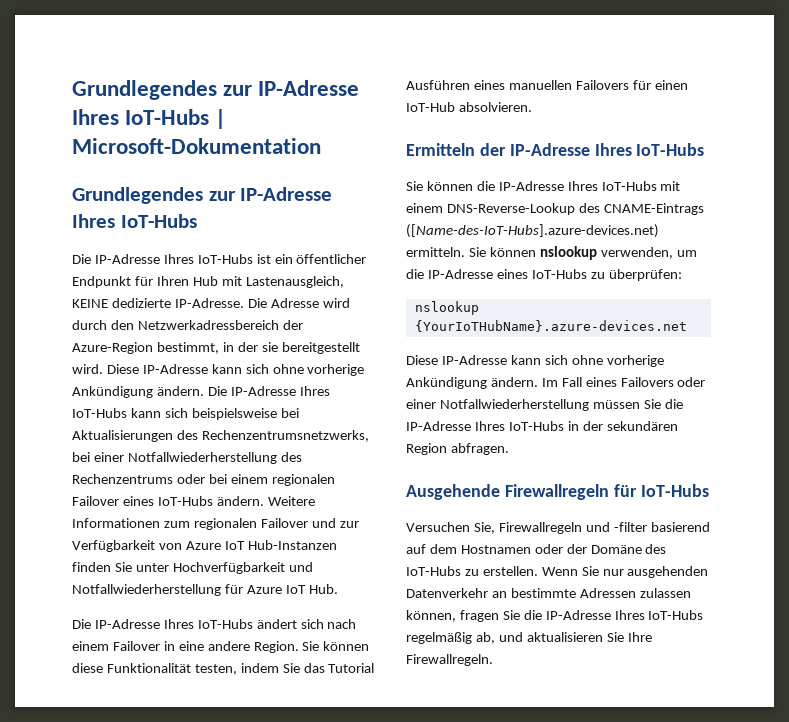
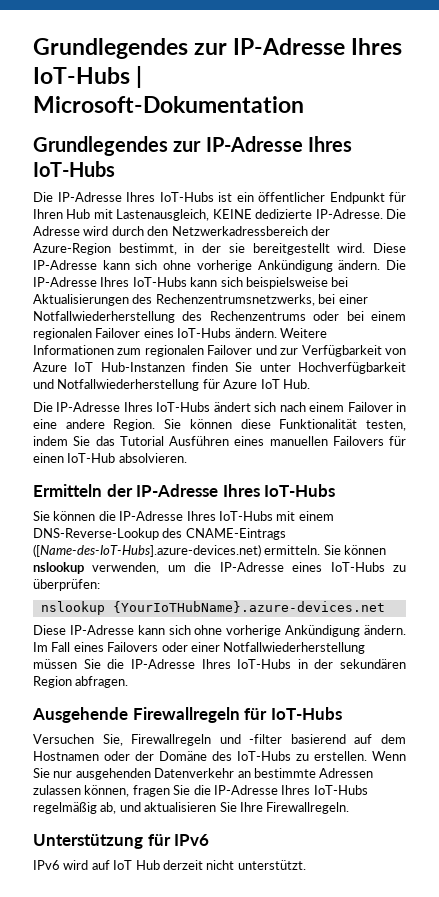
(493, 660) none -> [33,834,210,849] [33,860,306,870] // Unterstützung für IPv6 // IPv6 wird auf IoT Hub derzeit nicht unterstützt.

